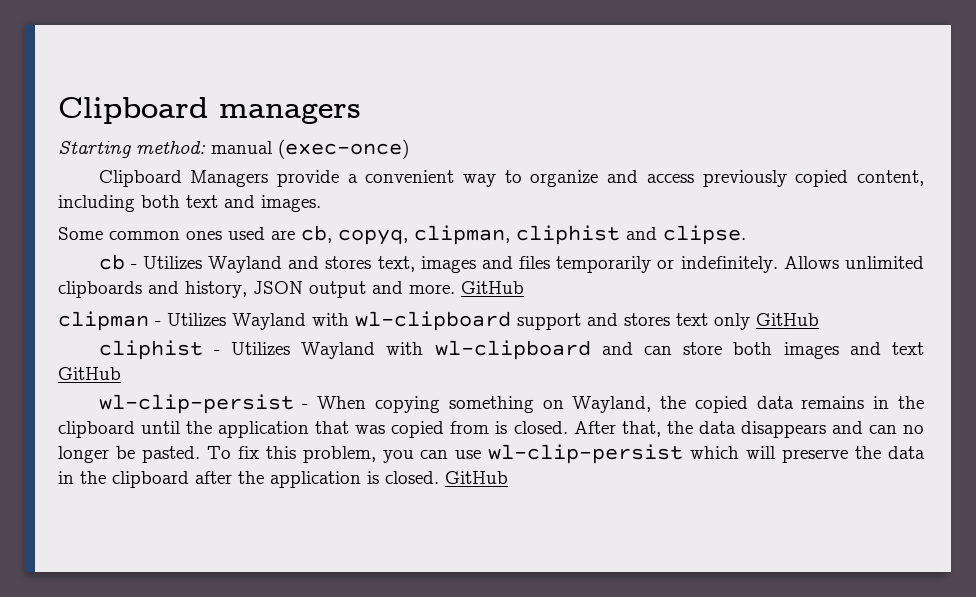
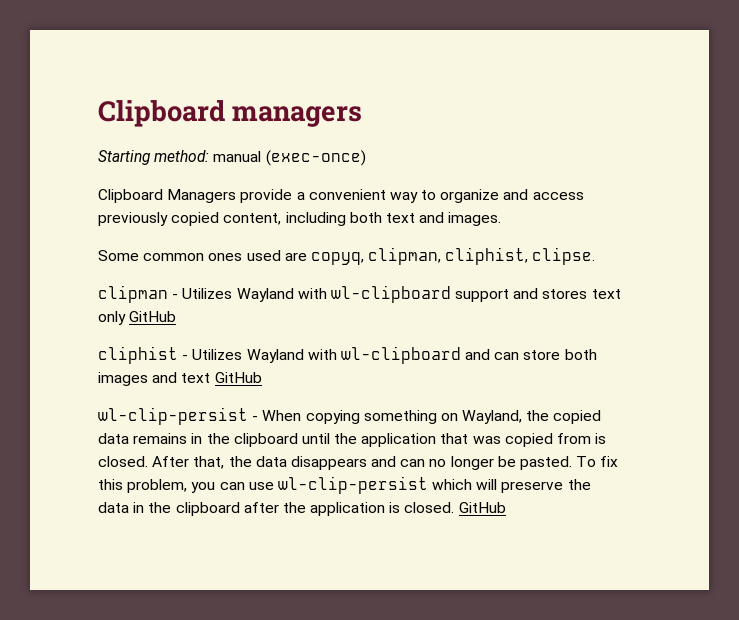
[301,225,332,243] cb, -> (307, 256) none
[516,225,657,245] cliphist and -> [445,247,529,265] cliphist,
[98,254,925,273] [58,281,524,298] // cb - Utilizes Wayland and stores text, images and files temporarily or indefinitely. Allows unlimited clipboards and history, JSON output and more. GitHub -> (596, 256) none

